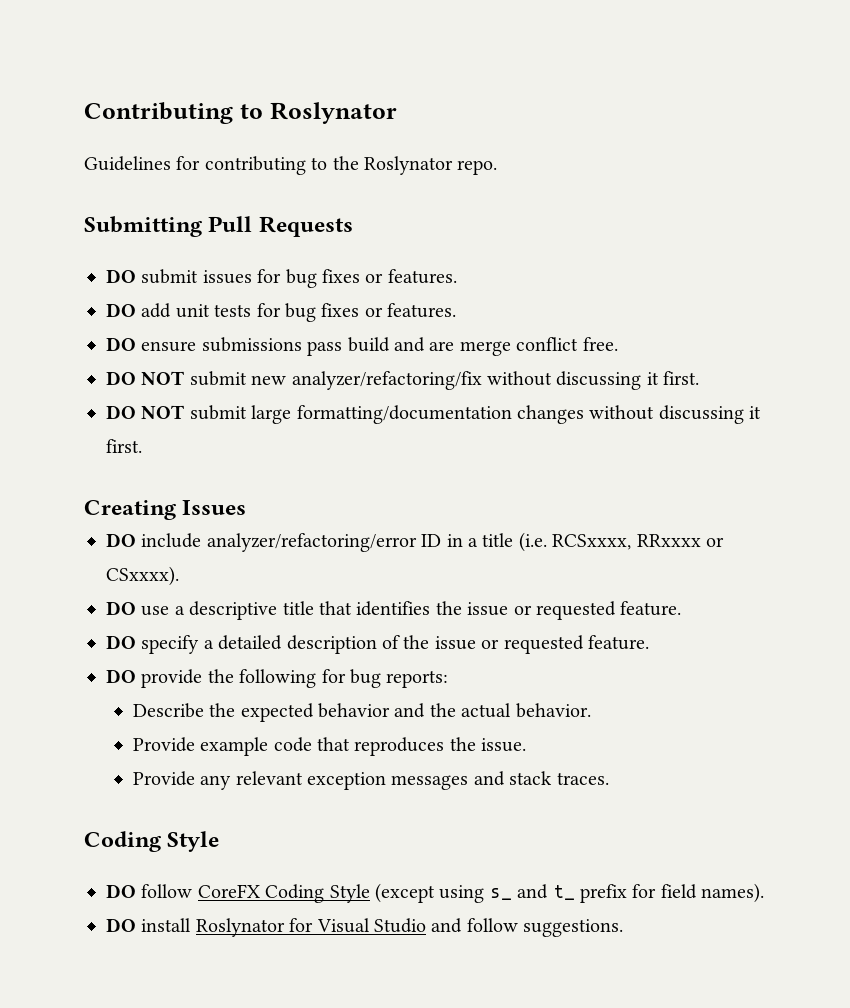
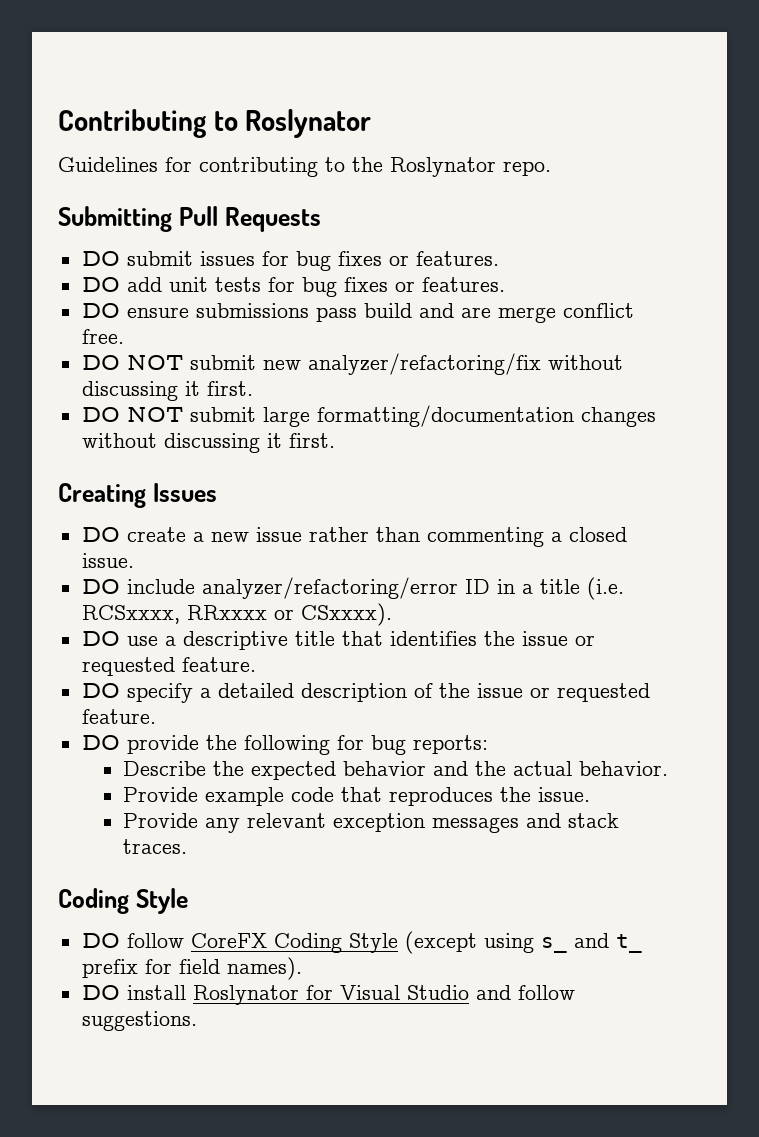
(247, 507) none -> [81,527,627,547] [81,553,134,568] // DO create a new issue rather than commenting a closed issue.

